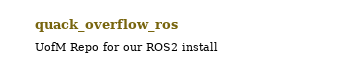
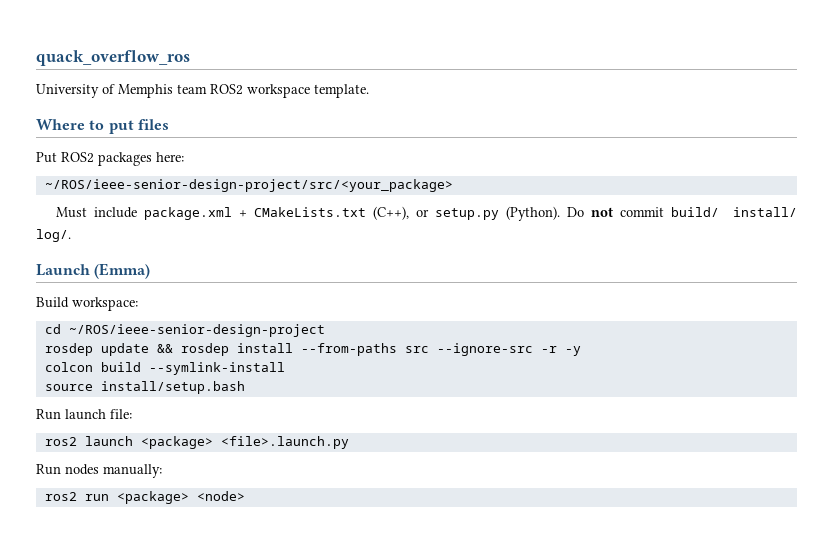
[35,42,218,53] UofM Repo for our ROS2 install -> [36,84,369,98] [36,119,169,134] [36,152,184,166] [44,179,453,192] [55,206,797,221] [36,229,71,242] [36,263,151,279] [36,297,138,311] [44,324,325,337] [44,343,581,356] [44,362,285,375] [44,381,245,394] [36,409,132,420] [44,436,349,449] [36,464,162,478] [44,491,245,504] University of Memphis team ROS2 workspace template. // Where to put files // Put ROS2 packages here: // ~/ROS/ieee-senior-design-project/src/<your_package> // Must include package.xml + CMakeLists.txt (C++), or setup.py (Python). Do not commit build/ install/ log/. // Launch (Emma) // Build workspace: // cd ~/ROS/ieee-senior-design-project // rosdep update && rosdep install --from-paths src --ignore-src -r -y // colcon build --symlink-install // source install/setup.bash // Run launch file: // ros2 launch <package> <file>.launch.py // Run nodes manually: // ros2 run <package> <node>

